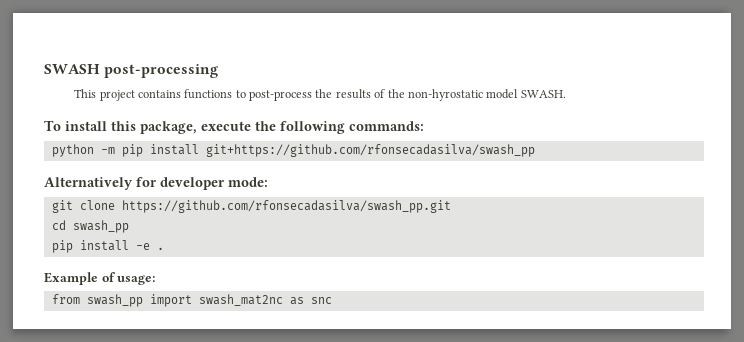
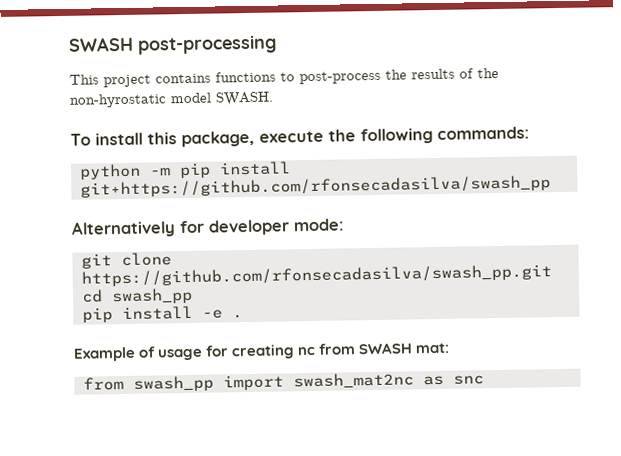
[117,275,156,285] usage: -> [157,342,451,361] usage for creating nc from SWASH mat:

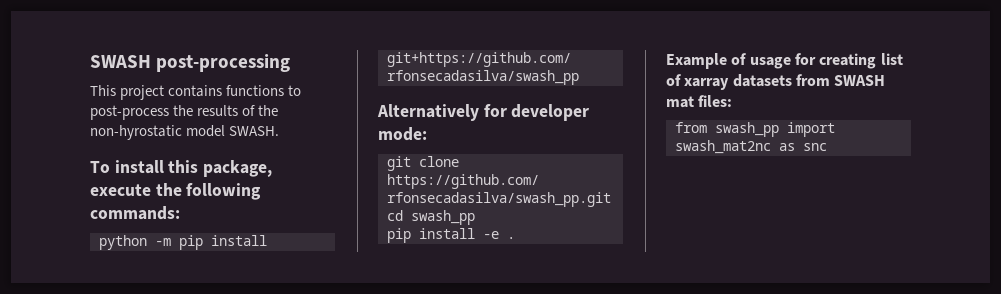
[297,342,451,356] nc from SWASH mat: -> [880,53,903,65] [666,74,886,90] [666,95,733,108] list of xarray datasets from SWASH mat files:

